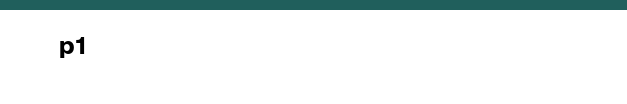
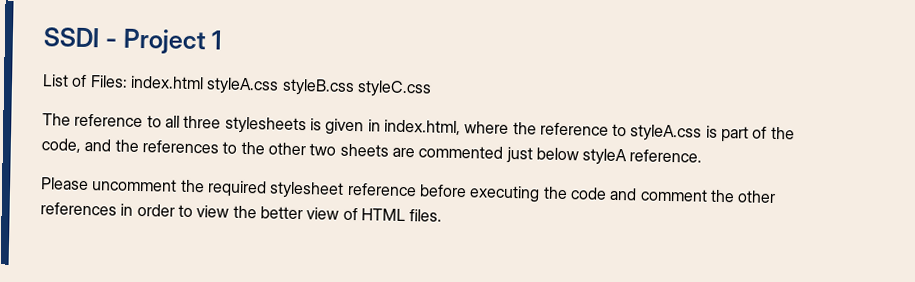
[59,37,87,58] p1 -> [43,27,224,55] [42,74,432,98] [42,113,795,143] [41,138,703,166] [41,177,777,204] [40,202,443,222] SSDI - Project 1 // List of Files: index.html styleA.css styleB.css styleC.css // The reference to all three stylesheets is given in index.html, where the reference to styleA.css is part of the code, and the references to the other two sheets are commented just below styleA reference. // Please uncomment the required stylesheet reference before executing the code and comment the other references in order to view the better view of HTML files.

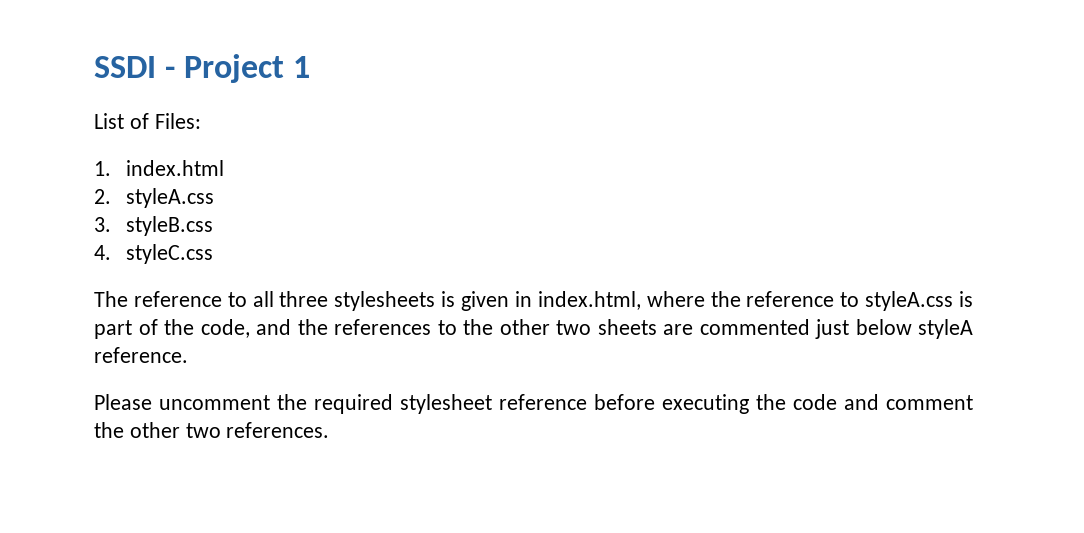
(128, 81) none -> [94,161,111,176] // 1.
[206,77,280,95] styleA.css -> [94,188,215,208] [94,217,111,232] // 2. styleA.css // 3.
(355, 87) none -> [94,245,111,260] // 4.
[40,202,443,222] references in order to view the better view of HTML files. -> [185,422,330,438] two references.

